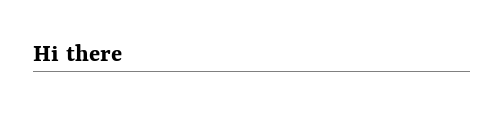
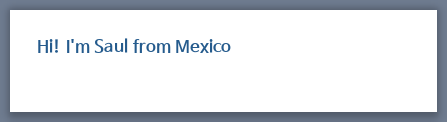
[33,44,123,61] Hi there -> [37,38,232,53] Hi! I'm Saul from Mexico

